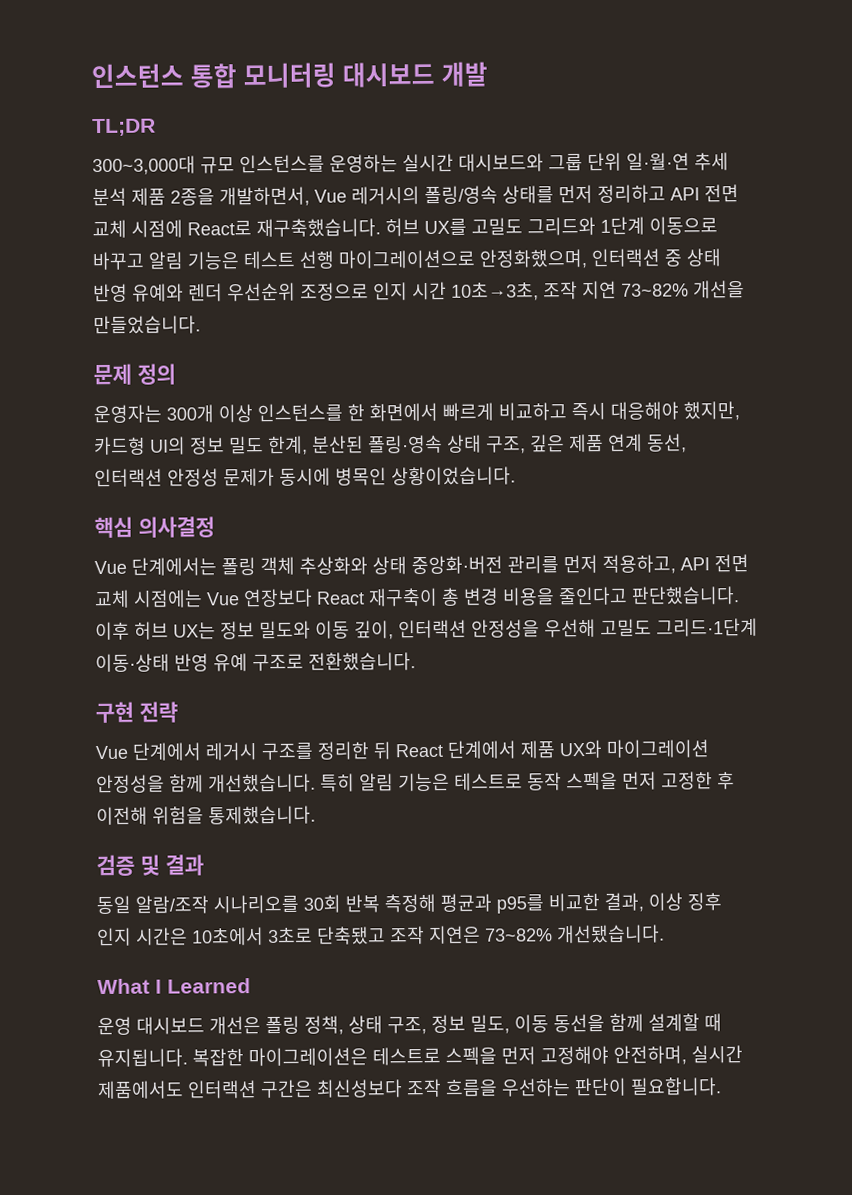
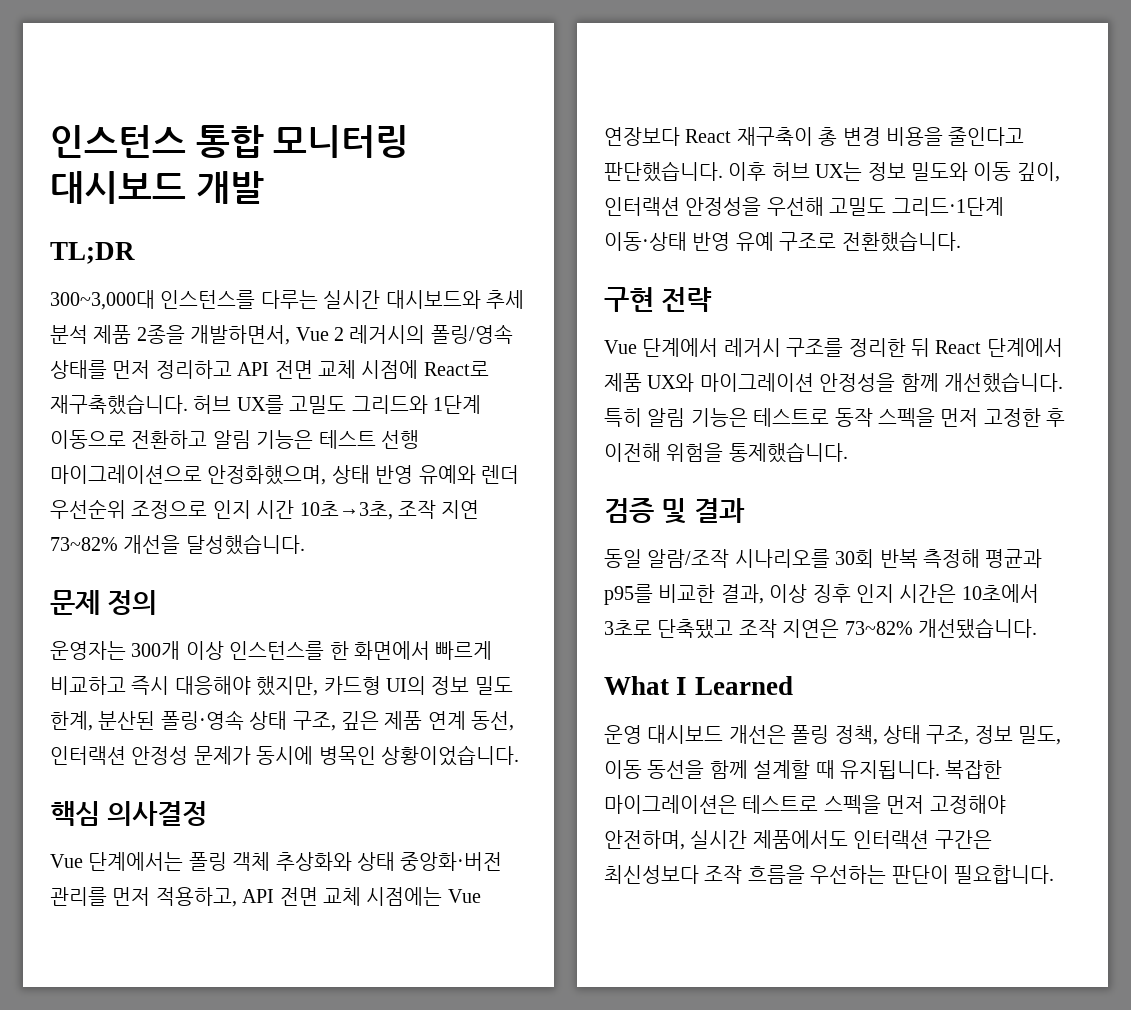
[200,152,690,174] 규모 인스턴스를 운영하는 실시간 대시보드와 그룹 단위 일·월·연 -> [160,290,481,309] 인스턴스를 다루는 실시간 대시보드와
(347, 196) none -> [334,327,344,341] 2
[92,251,144,271] 바꾸고 -> [131,430,208,449] 전환하고
[591,248,682,267] 인터랙션 중 -> (327, 475) none
[93,315,201,335] 만들었습니다. -> [185,534,305,555] 달성했습니다.

